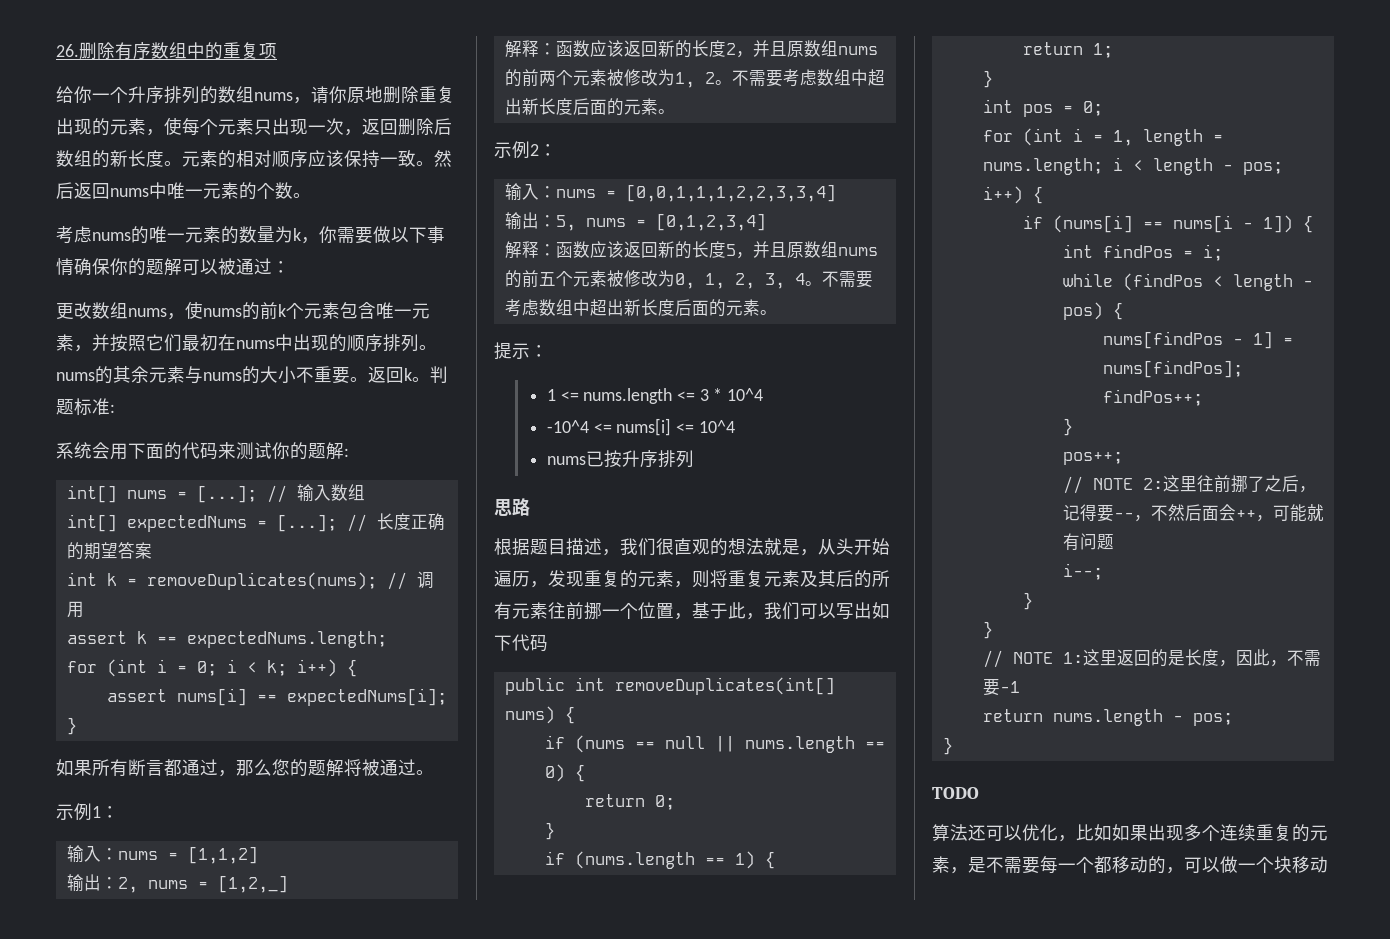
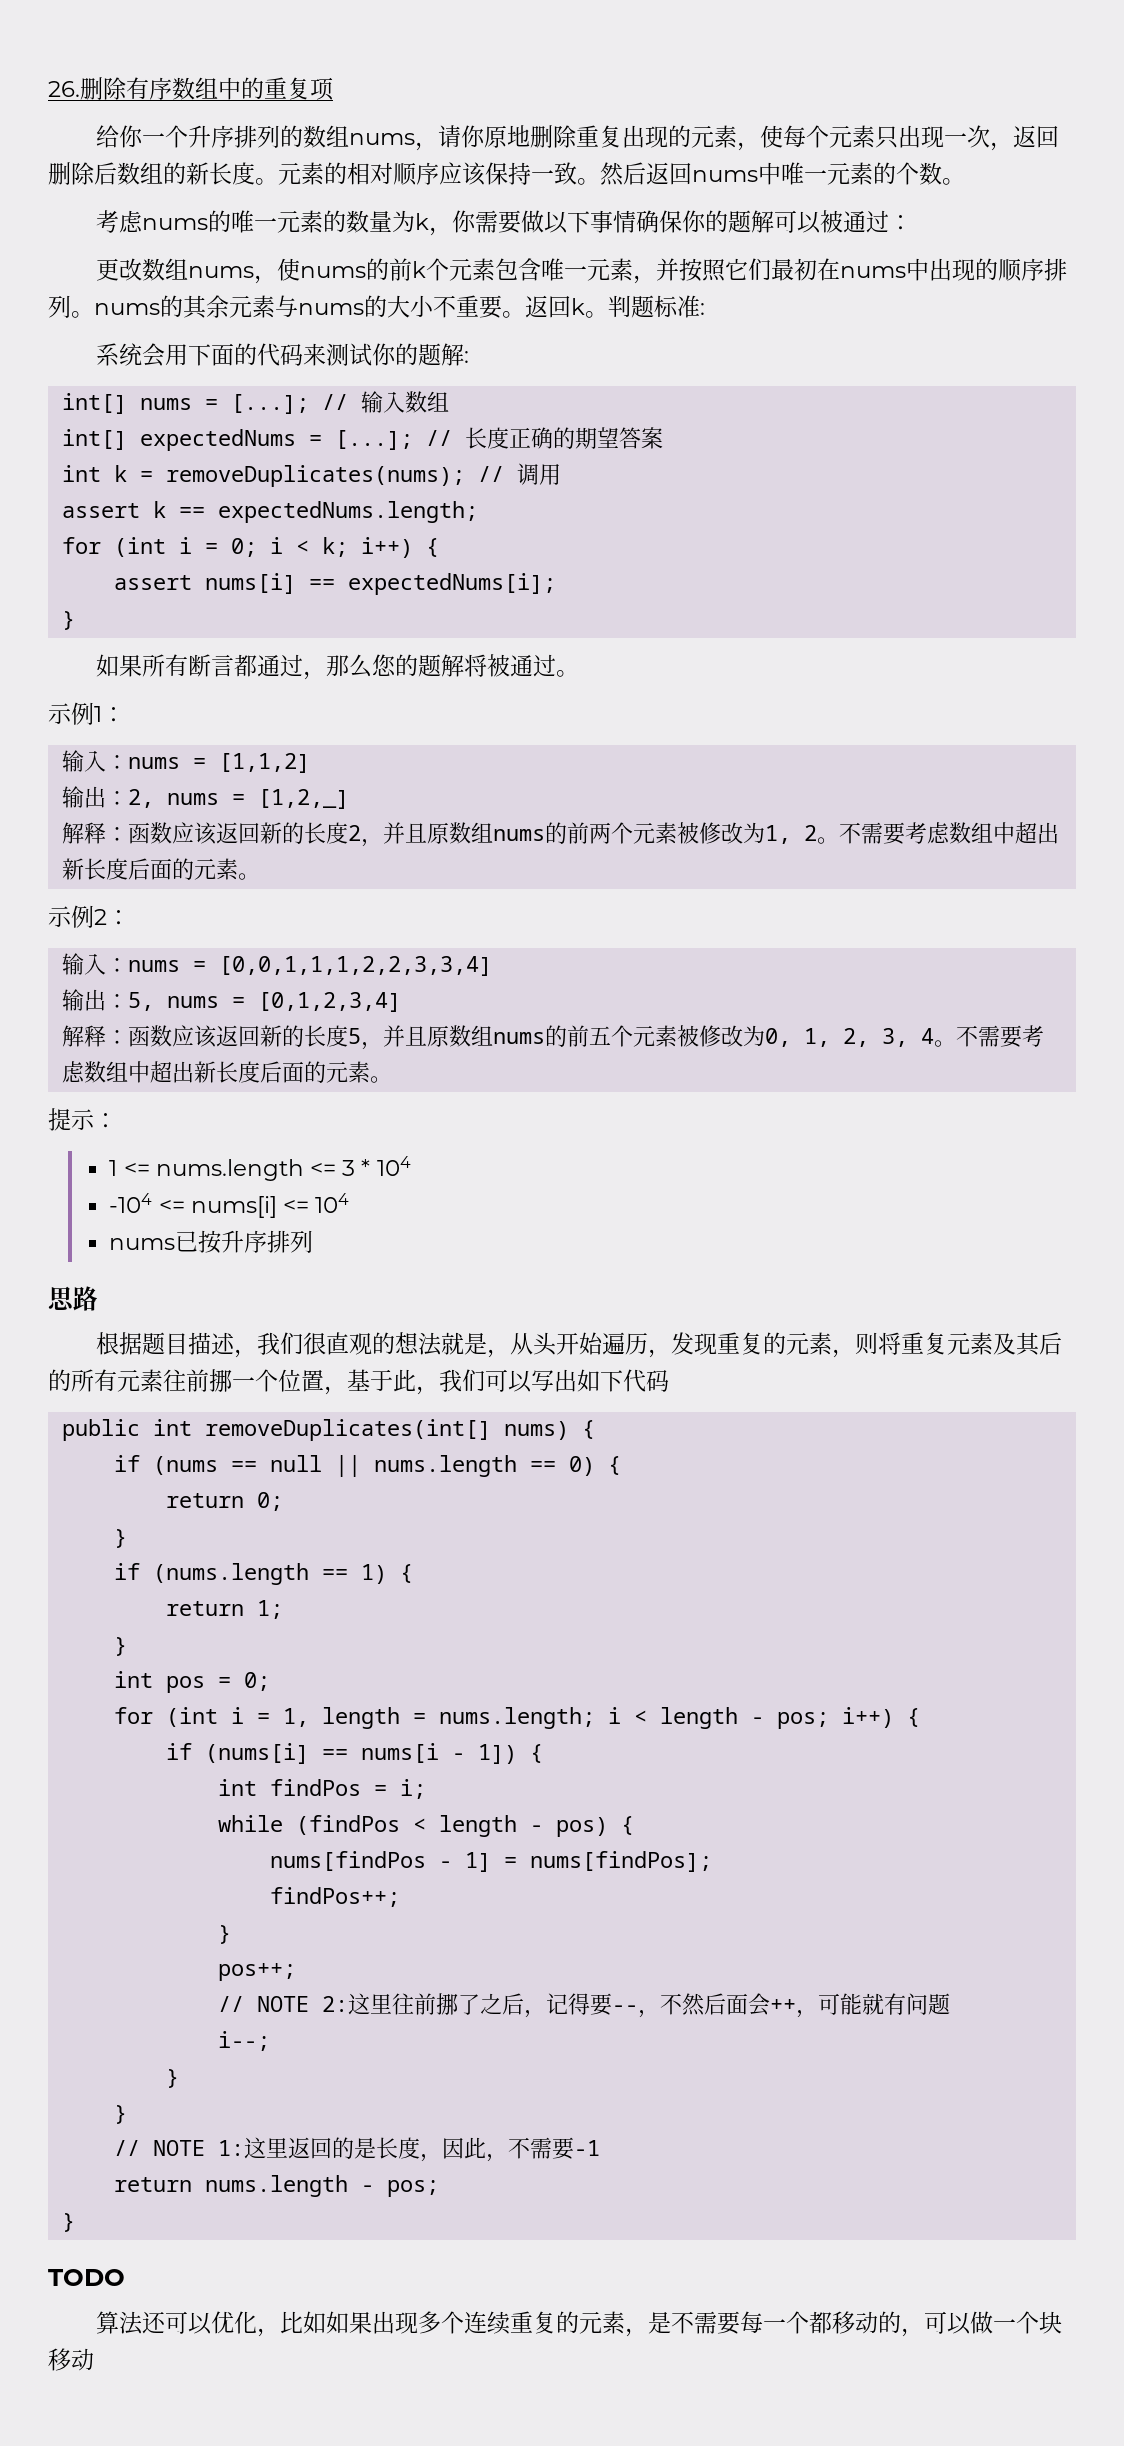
[727,388,764,401] [546,420,589,433] 10^4 // -10^4 -> [376,1156,411,1176] [109,1193,153,1213] 104 // -104
[698,420,735,433] 10^4 -> [315,1193,350,1213] 104

